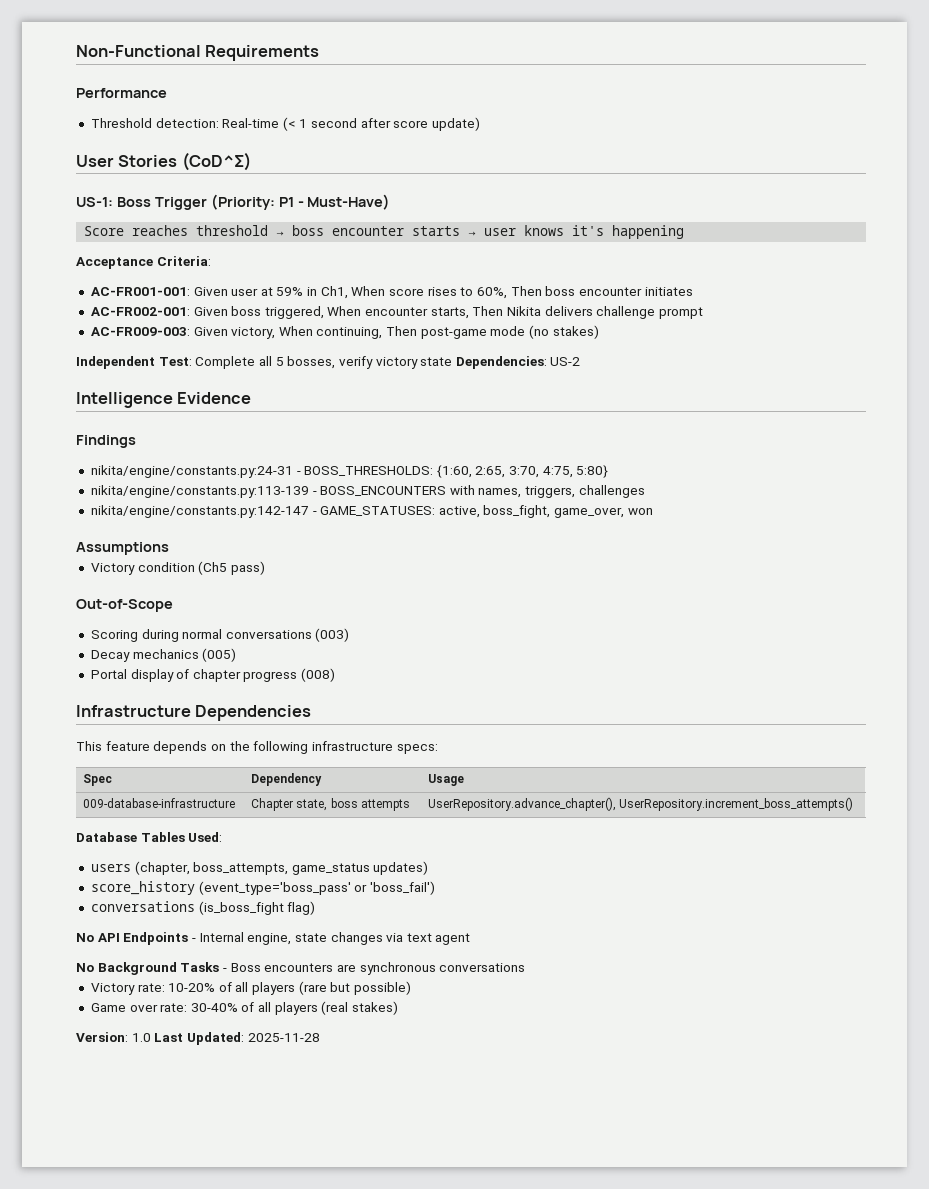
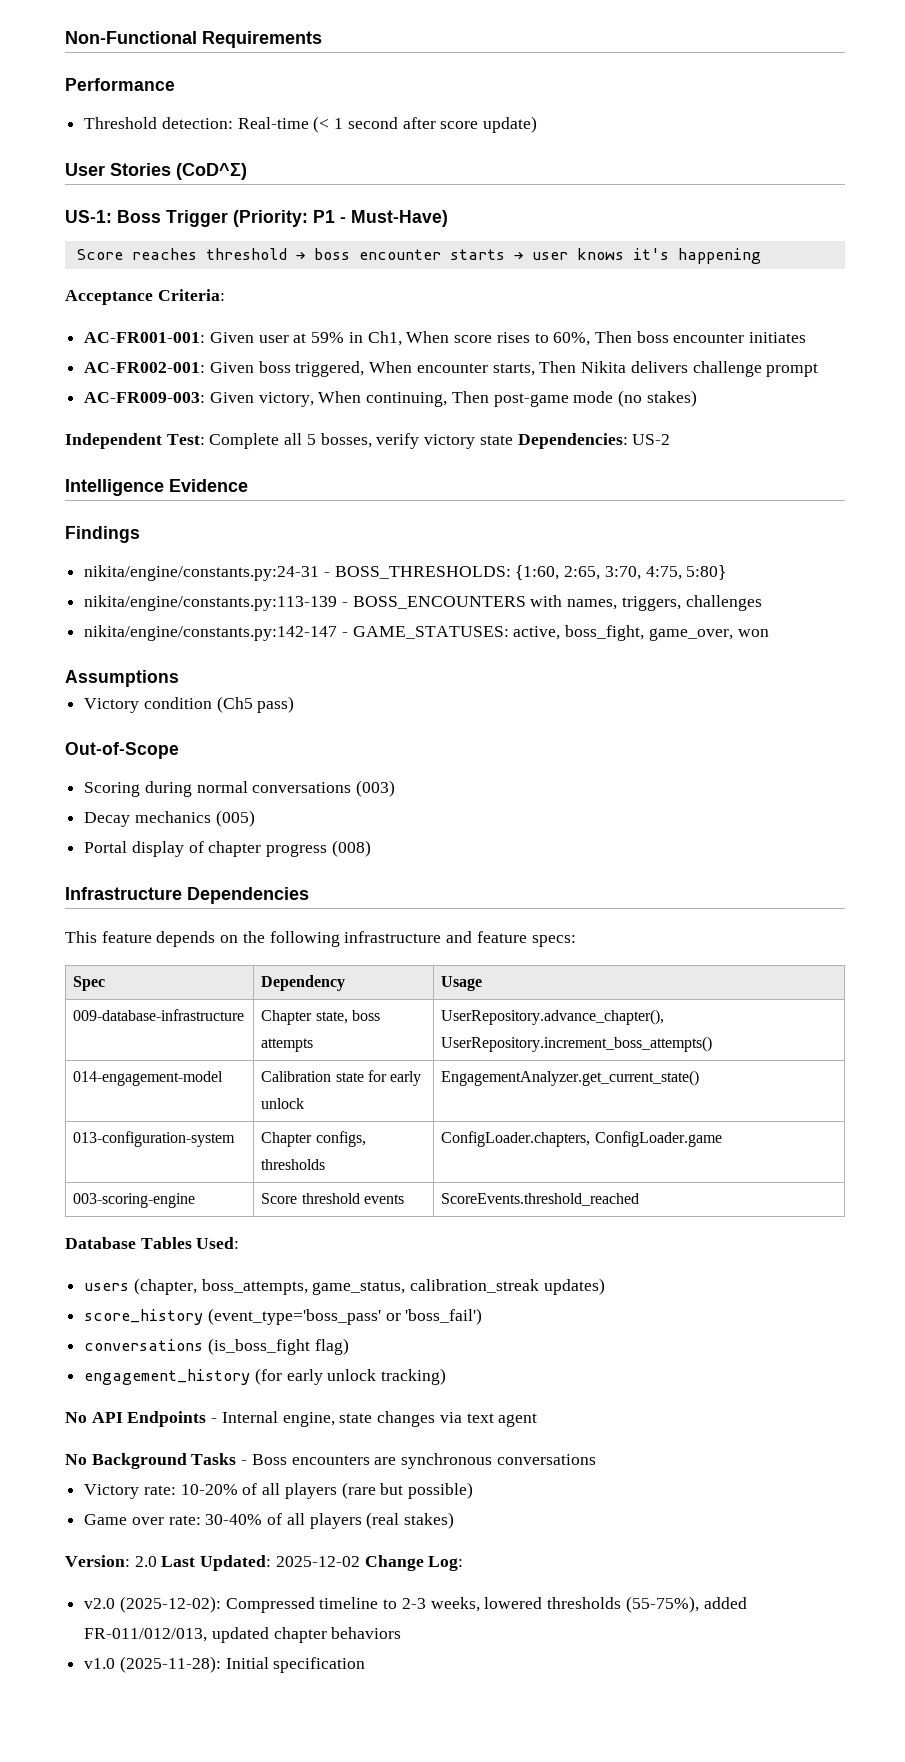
(393, 746) none -> [446,931,527,943] and feature
(854, 804) none -> [73,1071,224,1086] [261,1070,422,1086] [261,1098,305,1109] [441,1070,700,1086] [73,1131,236,1147] [261,1131,366,1147] [261,1159,326,1170] [441,1131,722,1147] [73,1193,196,1208] [261,1193,404,1204] [441,1193,640,1206] // 014-engagement-model | Calibration state for early unlock | EngagementAnalyzer.get_current_state() // 013-configuration-system | Chapter configs, thresholds | ConfigLoader.chapters, ConfigLoader.game // 003-scoring-engine | Score threshold events | ScoreEvents.threshold_reached
[291,863,370,875] game_status -> [312,1279,540,1295] game_status, calibration_streak
(316, 908) none -> [84,1368,447,1385] // engagement_history (for early unlock tracking)
[131,1033,151,1042] 1.0 -> [134,1556,157,1567] 2.0
[247,1033,320,1042] 2025-11-28 -> [275,1555,464,1571] [84,1596,747,1613] [84,1627,402,1643] [84,1656,366,1673] 2025-12-02 Change Log: // v2.0 (2025-12-02): Compressed timeline to 2-3 weeks, lowered thresholds (55-75%), added FR-011/012/013, updated chapter behaviors // v1.0 (2025-11-28): Initial specification

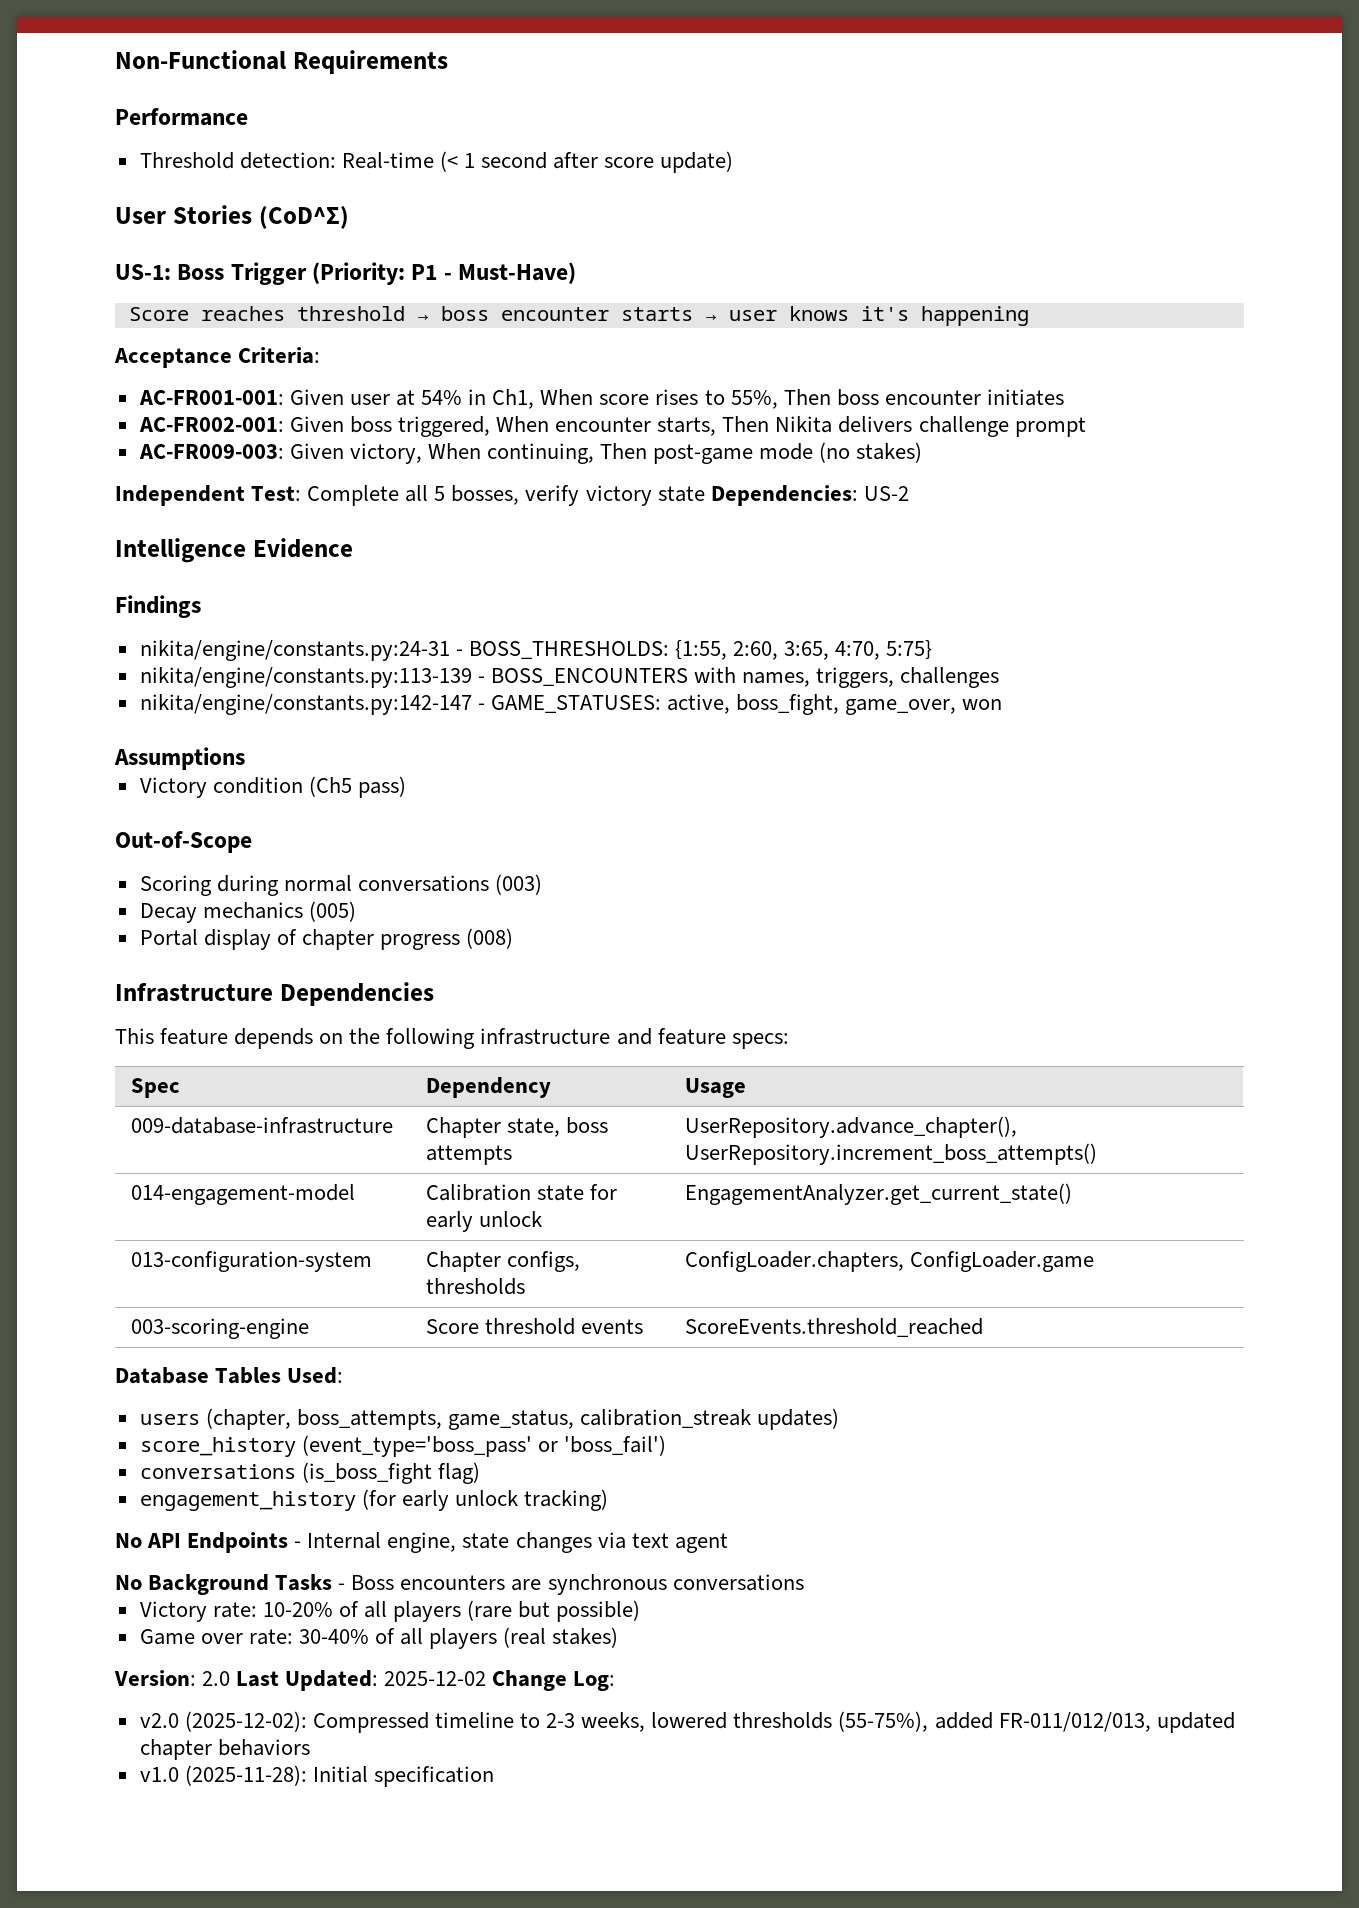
[311,332,345,343] 59% -> [421,390,463,405] 54%
[553,332,591,346] 60%, -> [730,390,778,409] 55%,
[515,565,727,580] {1:60, 2:65, 3:70, 4:75, 5:80} -> [674,640,933,660] {1:55, 2:60, 3:65, 4:70, 5:75}

